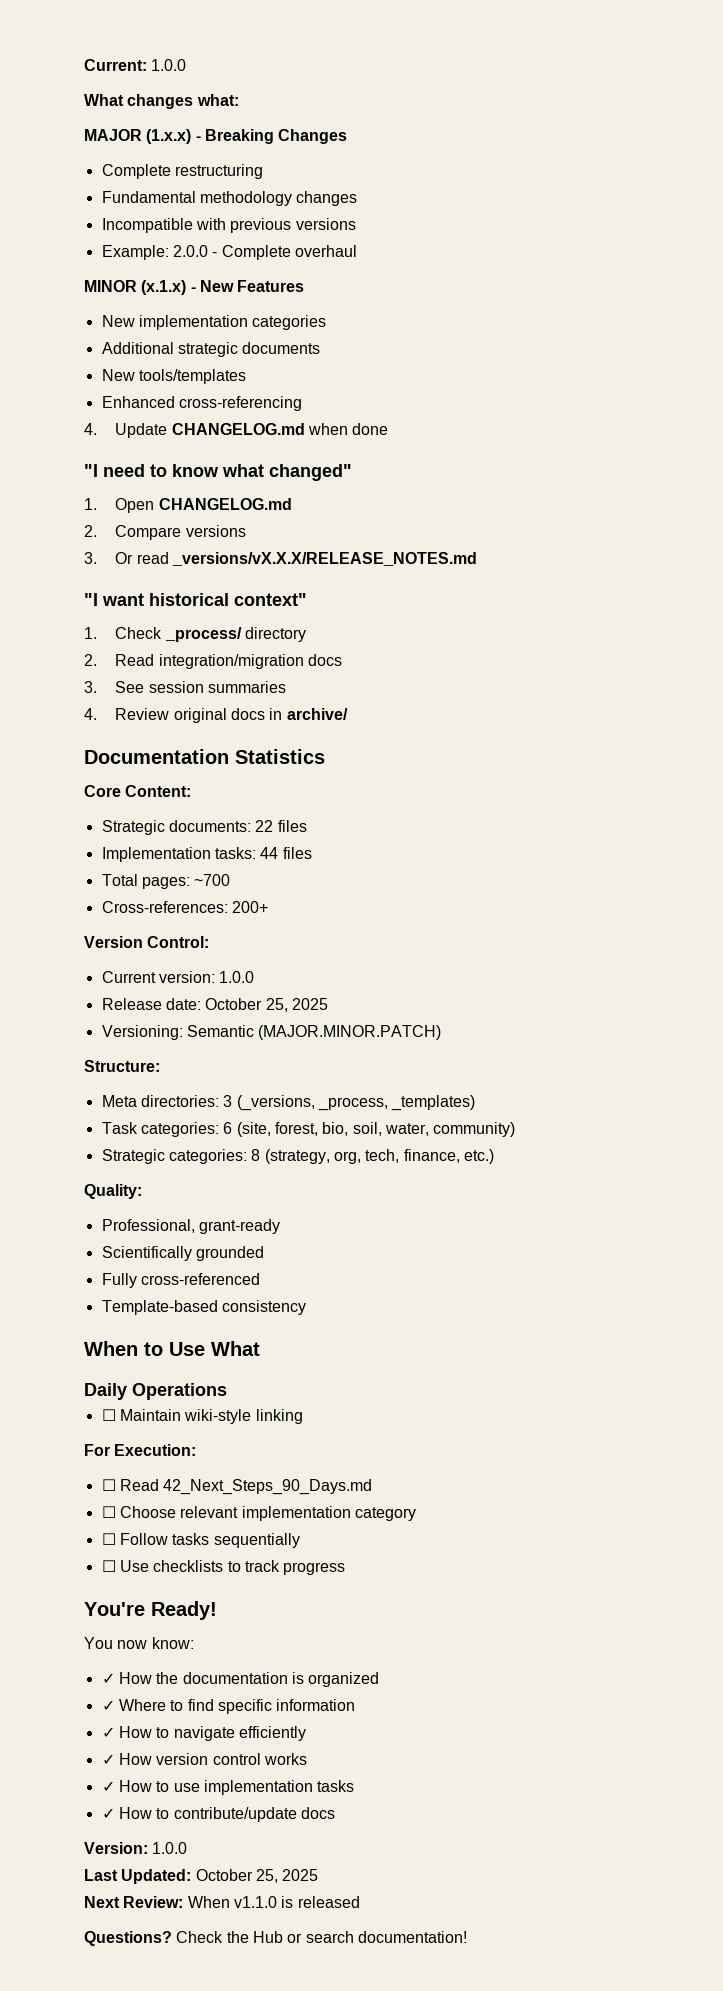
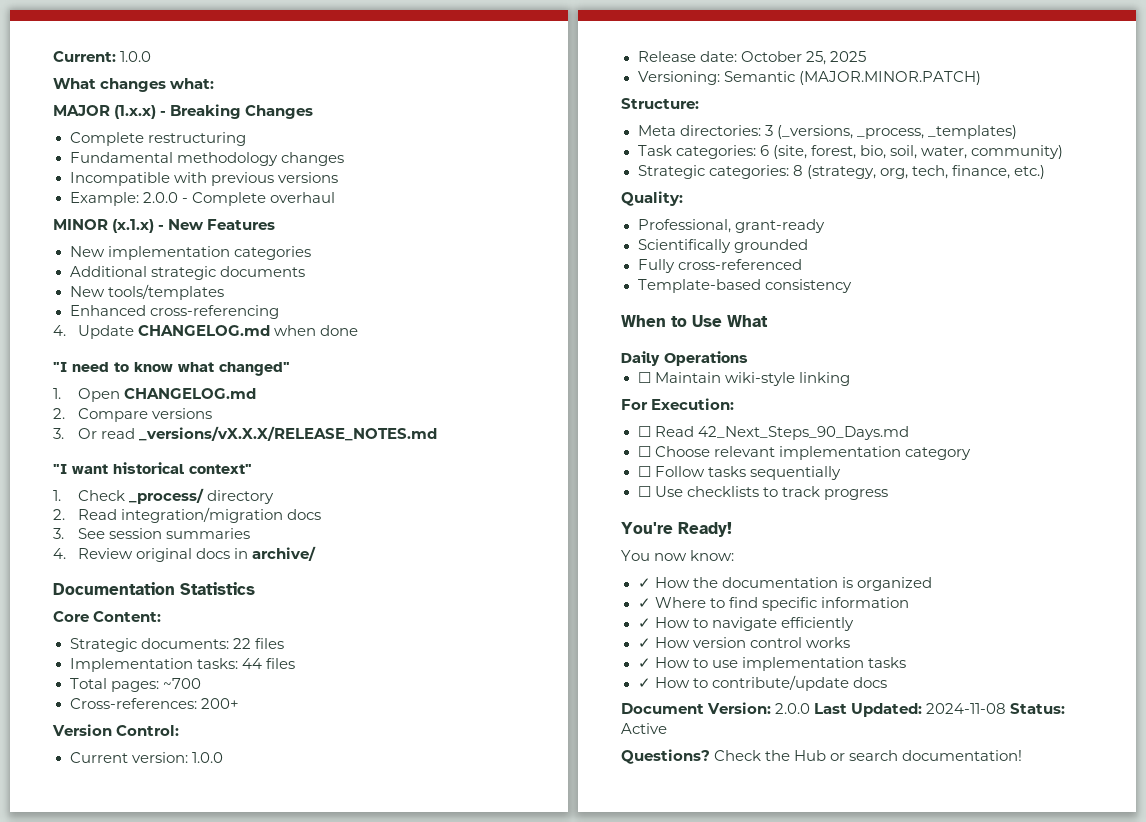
[84,1842,188,1854] [84,1869,319,1884] [84,1896,360,1908] Version: 1.0.0 // Last Updated: October 25, 2025 // Next Review: When v1.1.0 is released -> [621,702,1066,717] [621,723,667,734] Document Version: 2.0.0 Last Updated: 2024-11-08 Status: Active

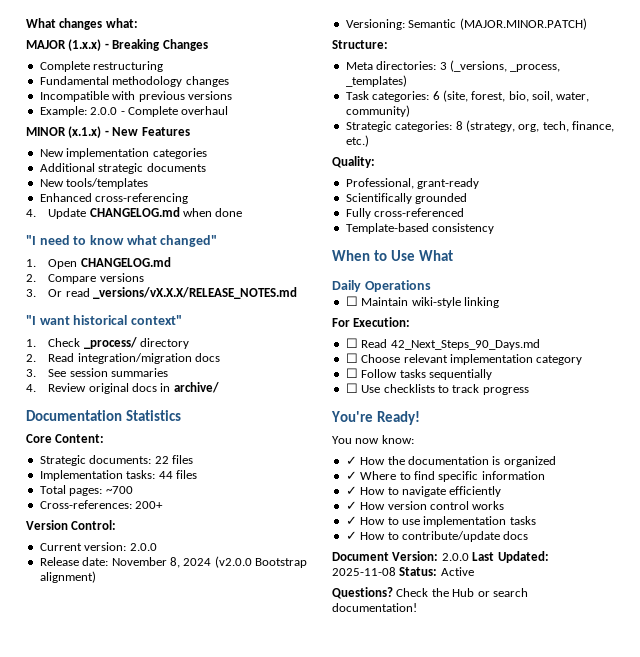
[53,51,152,62] Current: 1.0.0 // -> (26, 23) none
[191,752,223,763] 1.0.0 -> [129,543,157,551] 2.0.0
[740,51,866,65] October 25, 2025 -> [111,556,307,568] [39,571,96,583] November 8, 2024 (v2.0.0 Bootstrap alignment)
[926,703,1007,714] 2024-11-08 -> [332,567,396,576] 2025-11-08

